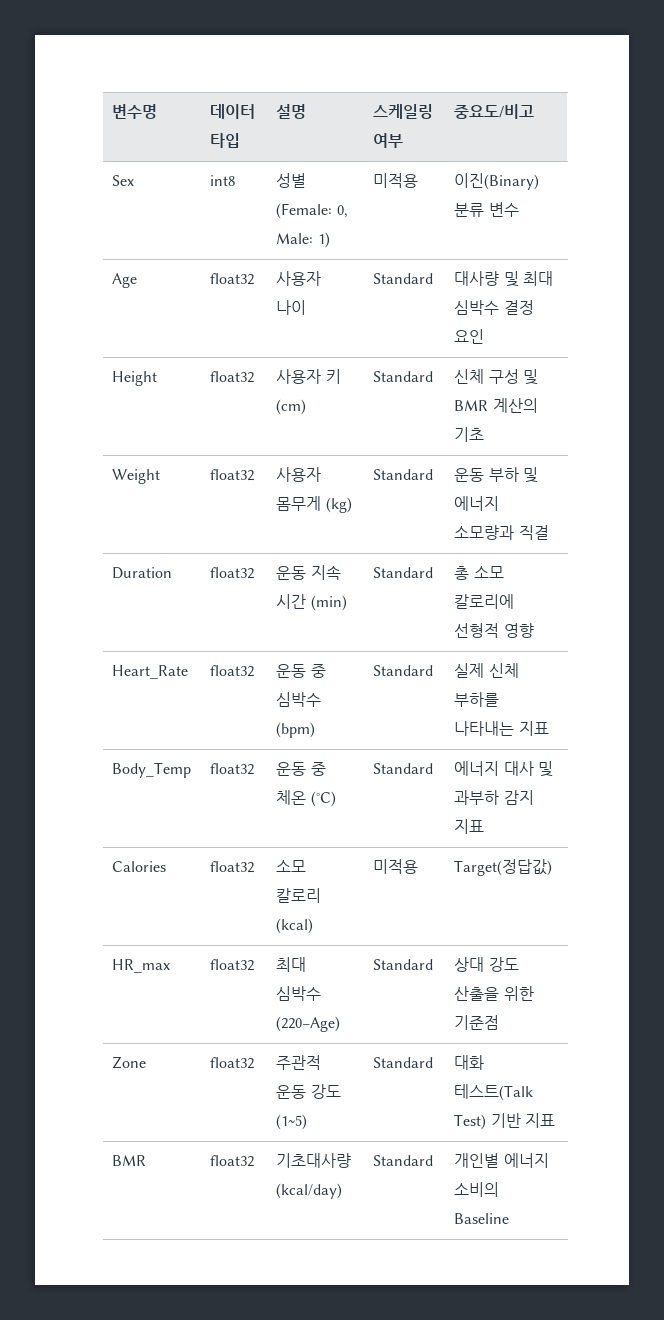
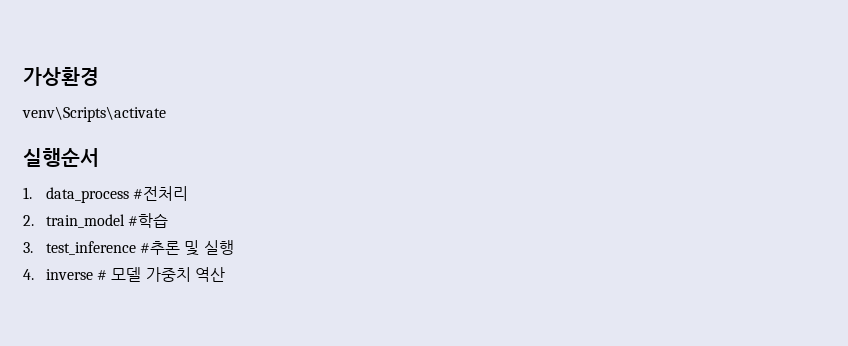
[112,104,158,119] [210,104,256,119] [210,133,241,148] [276,104,307,119] [373,104,434,119] [373,133,404,148] [454,104,535,119] [112,175,135,186] [210,175,236,186] [276,173,307,188] [276,203,348,219] [276,232,330,248] [373,173,419,188] [454,173,540,190] [454,202,519,217] [112,273,138,288] [210,273,255,285] [276,271,322,286] [276,300,307,315] [373,273,434,284] [454,271,554,287] [454,300,534,315] [454,329,485,344] [112,371,158,386] [210,371,255,383] [276,369,341,384] [276,399,307,415] [373,371,434,382] [454,369,539,385] [454,398,538,413] [454,427,485,442] [112,469,161,484] [210,469,255,481] [276,467,322,482] [276,496,352,513] [373,469,434,480] [454,467,539,483] [454,496,500,511] [454,525,549,540] [112,567,173,579] [210,567,255,579] [276,565,341,580] [276,594,347,611] [373,567,434,578] [454,566,504,580] [454,594,515,609] [454,623,534,638] [112,665,189,679] [210,665,255,677] [276,664,326,678] [276,692,322,707] [276,722,316,738] [373,665,434,676] [454,663,519,678] [454,692,500,707] [454,721,549,736] [112,762,192,778] [210,763,255,775] [276,762,326,776] [276,790,336,807] [373,763,434,774] [454,761,554,777] [454,790,534,805] [454,819,485,834] [112,861,167,872] [210,861,255,873] [276,860,307,872] [276,888,322,903] [276,918,314,934] [373,859,419,874] [454,859,553,876] [112,959,171,973] [210,959,255,971] [276,957,307,972] [276,986,322,1001] [276,1016,341,1032] [373,959,434,970] [454,957,519,972] [454,986,534,1001] [454,1015,500,1030] [112,1056,147,1069] [210,1057,255,1069] [276,1055,322,1070] [276,1084,341,1099] [276,1114,308,1130] [373,1057,434,1068] [454,1055,485,1070] [454,1084,534,1101] [454,1113,556,1130] [112,1155,147,1166] [210,1155,255,1167] [276,1153,352,1168] [276,1183,343,1199] [373,1155,434,1166] [454,1153,549,1168] [454,1182,500,1197] [454,1213,510,1224] 변수명 | 데이터 타입 | 설명 | 스케일링 여부 | 중요도/비고 // Sex | int8 | 성별 (Female: 0, Male: 1) | 미적용 | 이진(Binary) 분류 변수 // Age | float32 | 사용자 나이 | Standard | 대사량 및 최대 심박수 결정 요인 // Height | float32 | 사용자 키 (cm) | Standard | 신체 구성 및 BMR 계산의 기초 // Weight | float32 | 사용자 몸무게 (kg) | Standard | 운동 부하 및 에너지 소모량과 직결 // Duration | float32 | 운동 지속 시간 (min) | Standard | 총 소모 칼로리에 선형적 영향 // Heart_Rate | float32 | 운동 중 심박수 (bpm) | Standard | 실제 신체 부하를 나타내는 지표 // Body_Temp | float32 | 운동 중 체온 (°C) | Standard | 에너지 대사 및 과부하 감지 지표 // Calories | float32 | 소모 칼로리 (kcal) | 미적용 | Target(정답값) // HR_max | float32 | 최대 심박수 (220−Age) | Standard | 상대 강도 산출을 위한 기준점 // Zone | float32 | 주관적 운동 강도 (1~5) | Standard | 대화 테스트(Talk Test) 기반 지표 // BMR | float32 | 기초대사량 (kcal/day) | Standard | 개인별 에너지 소비의 Baseline -> [23,67,99,86] [22,106,166,122] [23,148,99,167] [23,186,189,203] [23,213,169,228] [23,240,234,256] [23,267,225,282] 가상환경 // venv\Scripts\activate // 실행순서 // 1. data_process #전처리 // 2. train_model #학습 // 3. test_inference #추론 및 실행 // 4. inverse # 모델 가중치 역산

